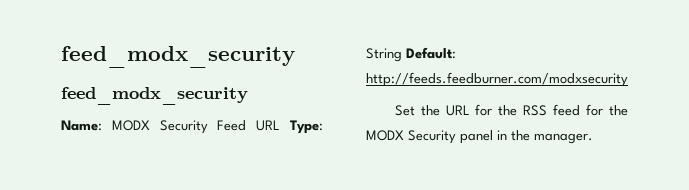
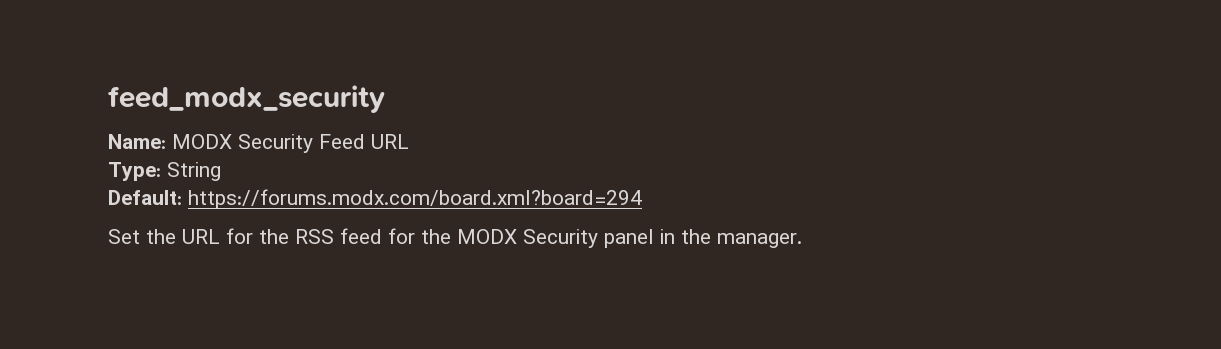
[61,46,295,68] [61,87,248,105] feed_modx_security // feed_modx_security -> [108,85,385,113] feed_modx_security
(281, 125) none -> (409, 141) //
[406,47,456,59] [366,72,628,87] Default: http://feeds.feedburner.com/modxsecurity -> [108,189,642,209] // Default: https://forums.modx.com/board.xml?board=294

